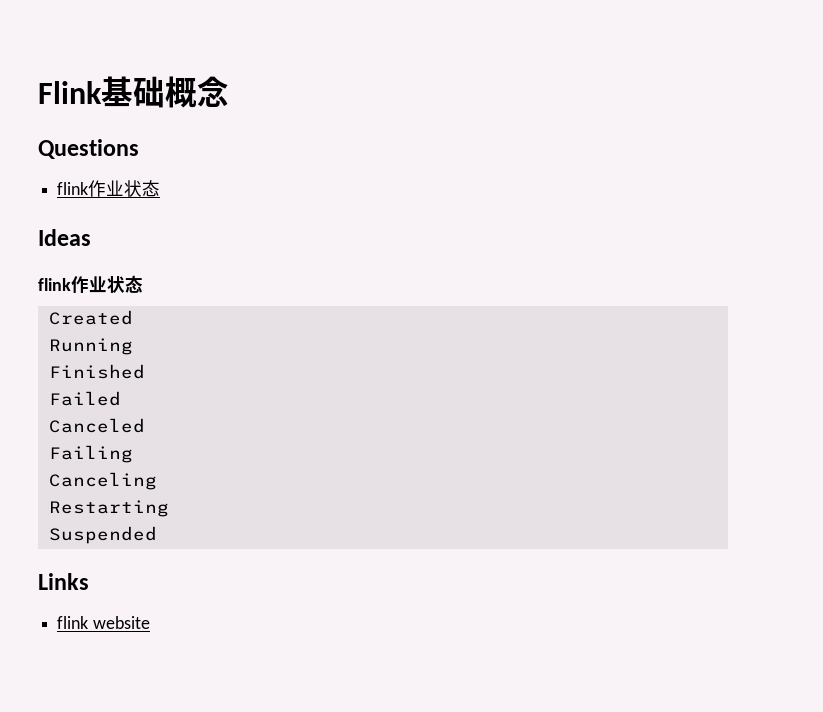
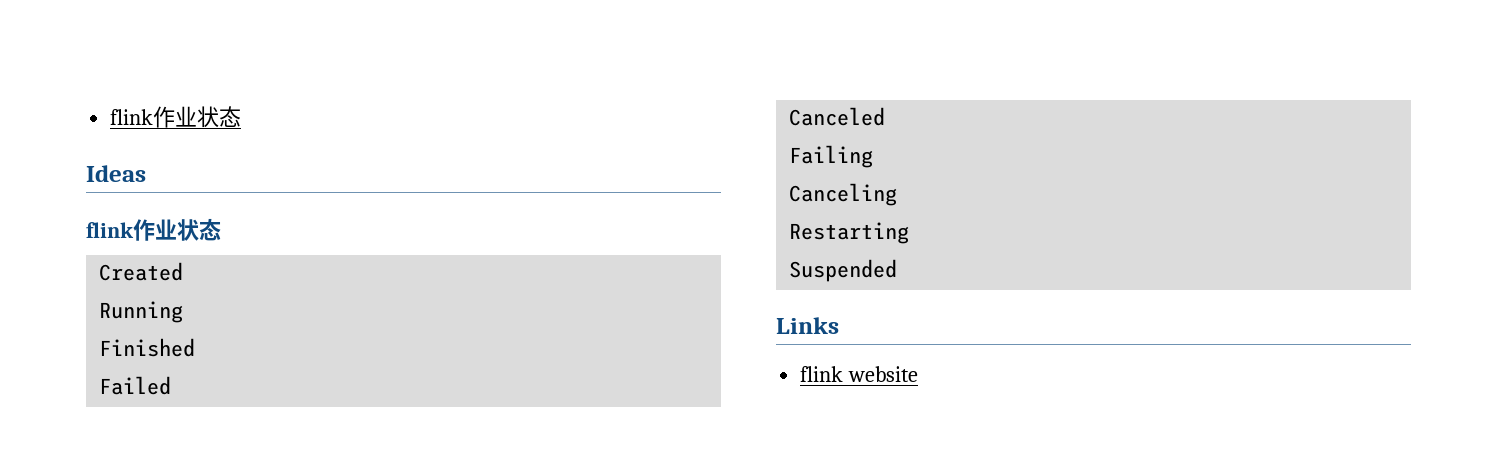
[38,76,229,108] [38,139,139,159] Flink基础概念 // Questions // -> (110, 117) none

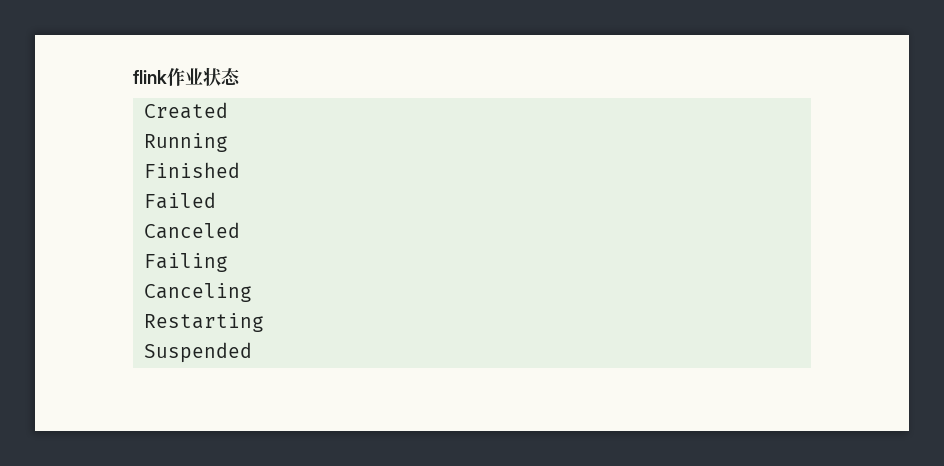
[110,106,242,128] [86,165,146,182] [86,218,221,241] flink作业状态 // Ideas // flink作业状态 -> [133,67,241,86] flink作业状态
[776,317,839,334] [800,366,919,382] // Links // flink website -> (252, 352) none

